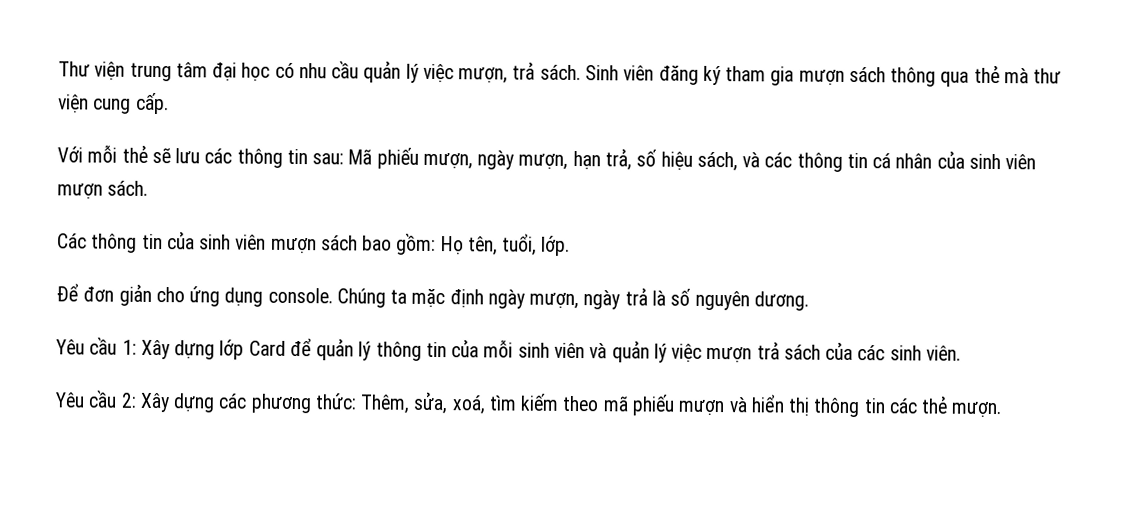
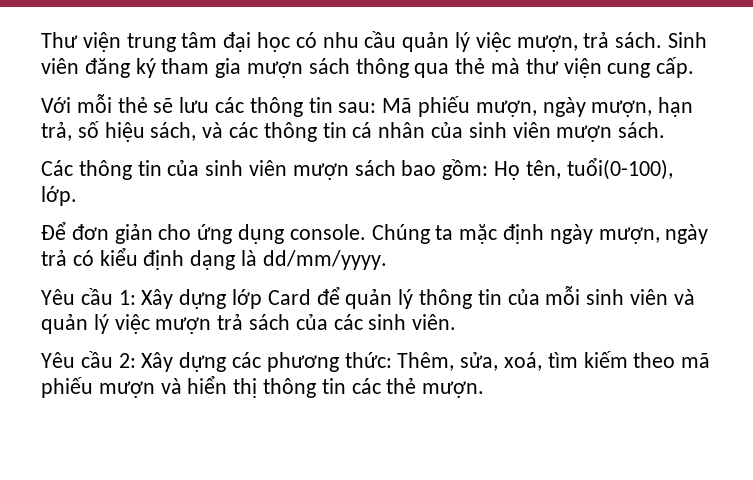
[502,233,538,256] tuổi, -> [566,158,673,180] tuổi(0-100),
[651,288,809,311] là số nguyên dương. -> [72,248,387,270] có kiểu định dạng là dd/mm/yyyy.

